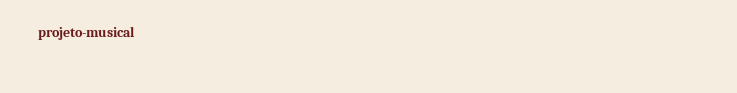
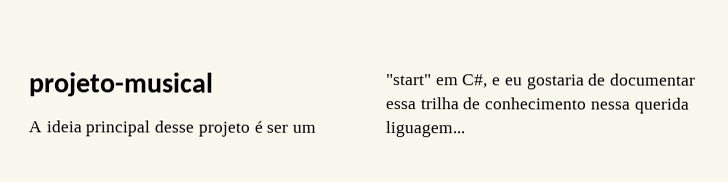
(135, 33) none -> [28,120,317,137] [386,73,697,90] [385,97,689,114] [385,121,465,138] // A ideia principal desse projeto é ser um "start" em C#, e eu gostaria de documentar essa trilha de conhecimento nessa querida liguagem...

